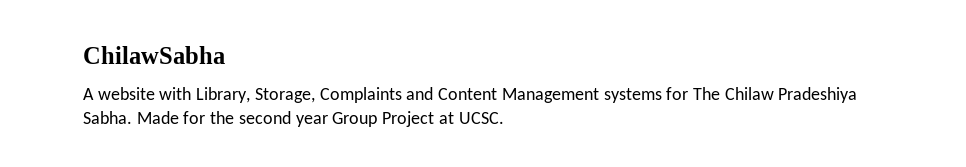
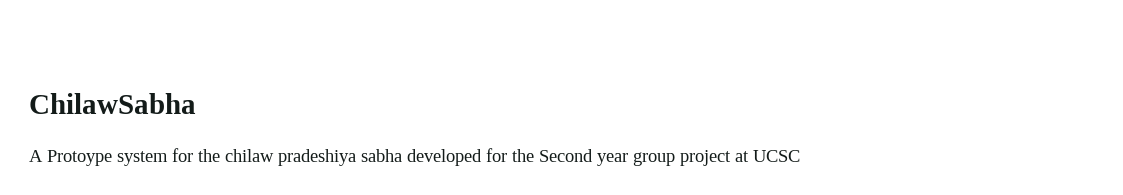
[97,87,858,103] [83,111,504,127] website with Library, Storage, Complaints and Content Management systems for The Chilaw Pradeshiya Sabha. Made for the second year Group Project at UCSC. -> [47,148,800,166] Protoype system for the chilaw pradeshiya sabha developed for the Second year group project at UCSC

